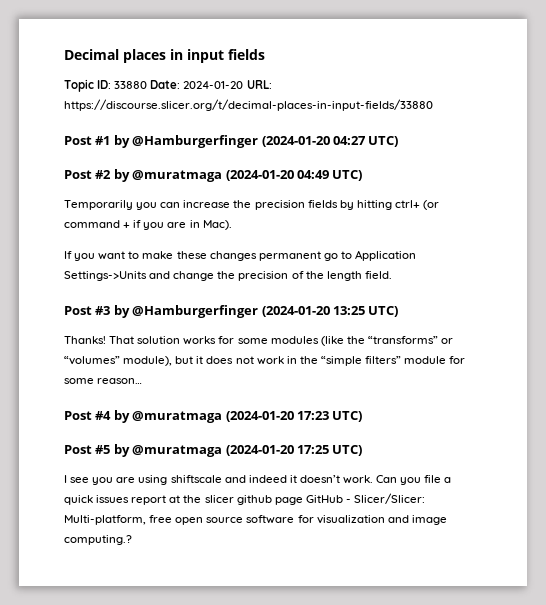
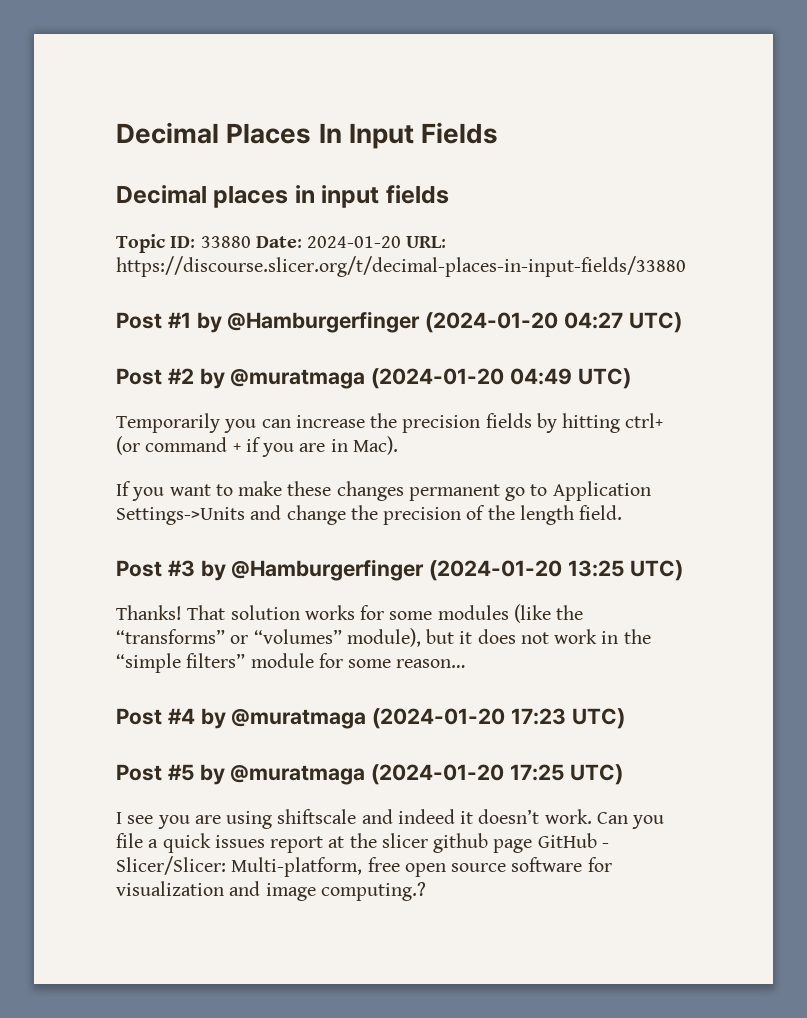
[64,49,119,60] Decimal -> [116,122,499,149] [116,185,207,204] Decimal Places In Input Fields // Decimal

